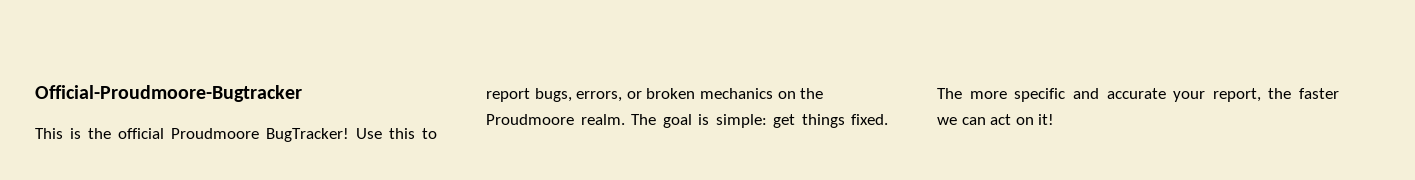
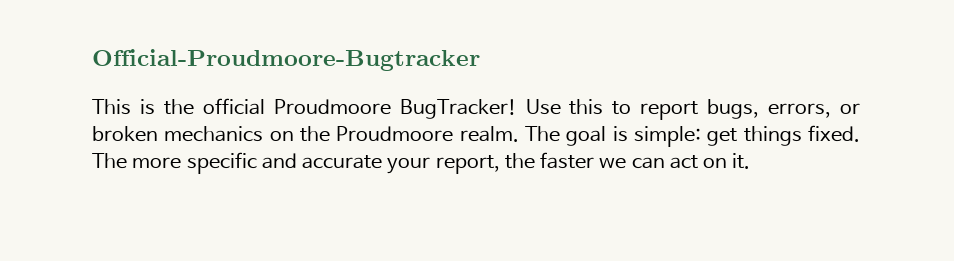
[1038,114,1055,125] it! -> [732,153,751,169] it.

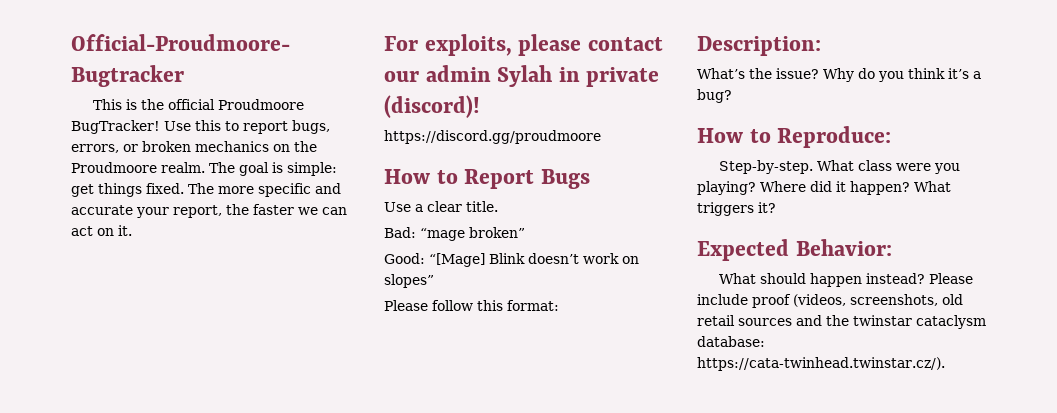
(751, 161) none -> [384,34,663,56] [384,65,660,87] [384,95,480,118] [384,130,601,144] [384,169,590,189] [384,201,498,212] [384,227,525,241] [384,253,639,267] [384,274,434,288] [384,300,559,311] [697,36,821,56] [697,68,981,82] [697,89,732,103] [697,126,892,148] [718,160,960,174] [697,181,951,195] [697,202,776,216] [697,239,892,261] [718,273,973,287] [697,294,963,308] [697,315,986,329] [697,336,765,347] [697,357,945,371] // For exploits, please contact our admin Sylah in private (discord)! // https://discord.gg/proudmoore // How to Report Bugs // Use a clear title. // Bad: “mage broken” // Good: “[Mage] Blink doesn’t work on slopes” // Please follow this format: // Description: // What’s the issue? Why do you think it’s a bug? // How to Reproduce: // Step-by-step. What class were you playing? Where did it happen? What triggers it? // Expected Behavior: // What should happen instead? Please include proof (videos, screenshots, old retail sources and the twinstar cataclysm database: https://cata-twinhead.twinstar.cz/).

